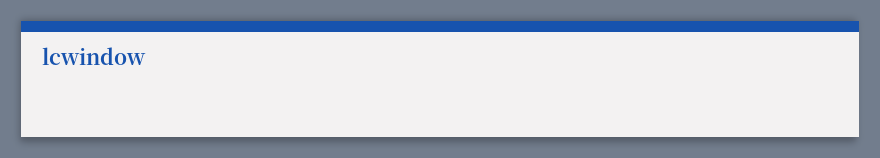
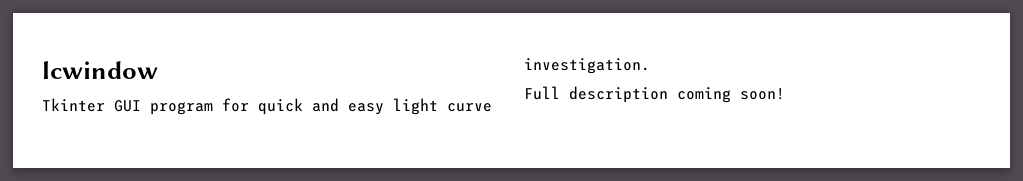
(146, 56) none -> [42,98,492,115] [524,58,650,74] [524,86,785,103] // Tkinter GUI program for quick and easy light curve investigation. // Full description coming soon!

